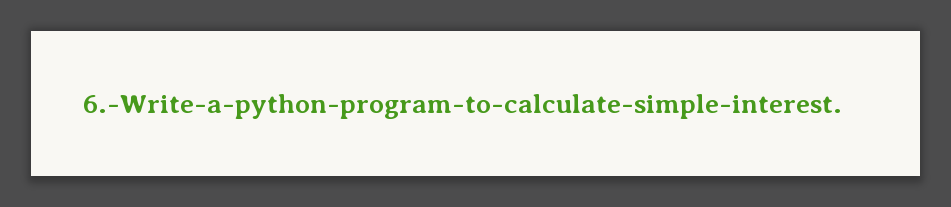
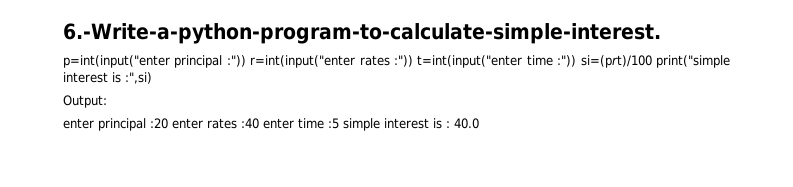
(842, 106) none -> [63,55,730,68] [63,72,152,84] [63,95,107,108] [63,118,479,131] // p=int(input("enter principal :")) r=int(input("enter rates :")) t=int(input("enter time :")) si=(prt)/100 print("simple interest is :",si) // Output: // enter principal :20 enter rates :40 enter time :5 simple interest is : 40.0

